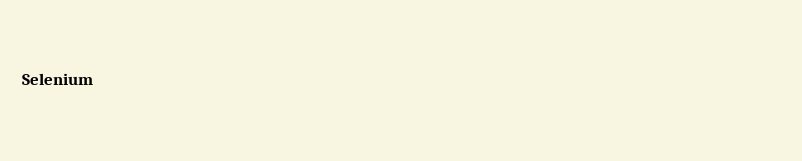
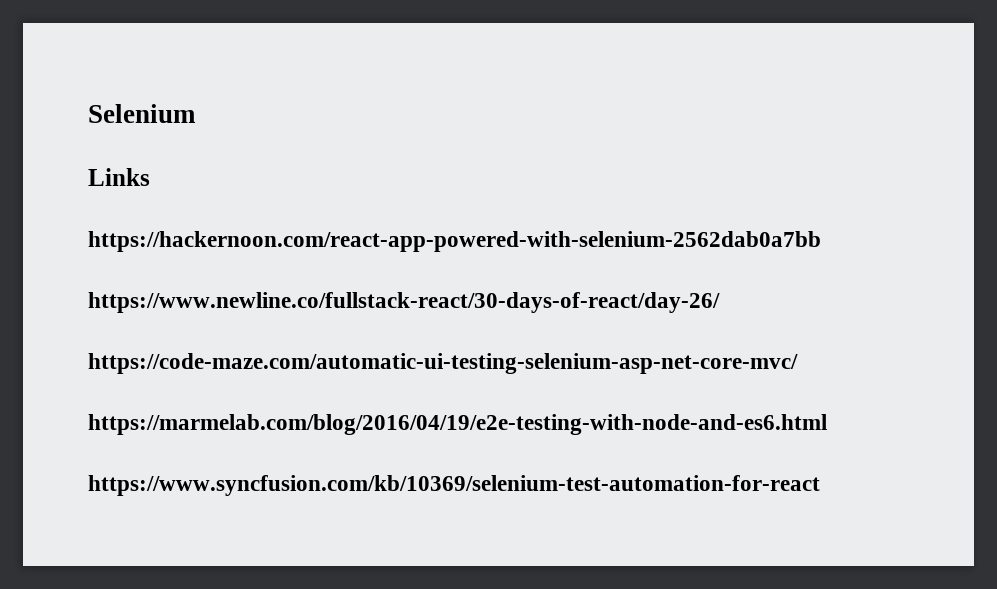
(93, 79) none -> [88,168,150,186] [88,231,821,252] [88,292,720,313] [88,353,798,374] [88,414,827,435] [88,475,820,496] // Links // https://hackernoon.com/react-app-powered-with-selenium-2562dab0a7bb // https://www.newline.co/fullstack-react/30-days-of-react/day-26/ // https://code-maze.com/automatic-ui-testing-selenium-asp-net-core-mvc/ // https://marmelab.com/blog/2016/04/19/e2e-testing-with-node-and-es6.html // https://www.syncfusion.com/kb/10369/selenium-test-automation-for-react

